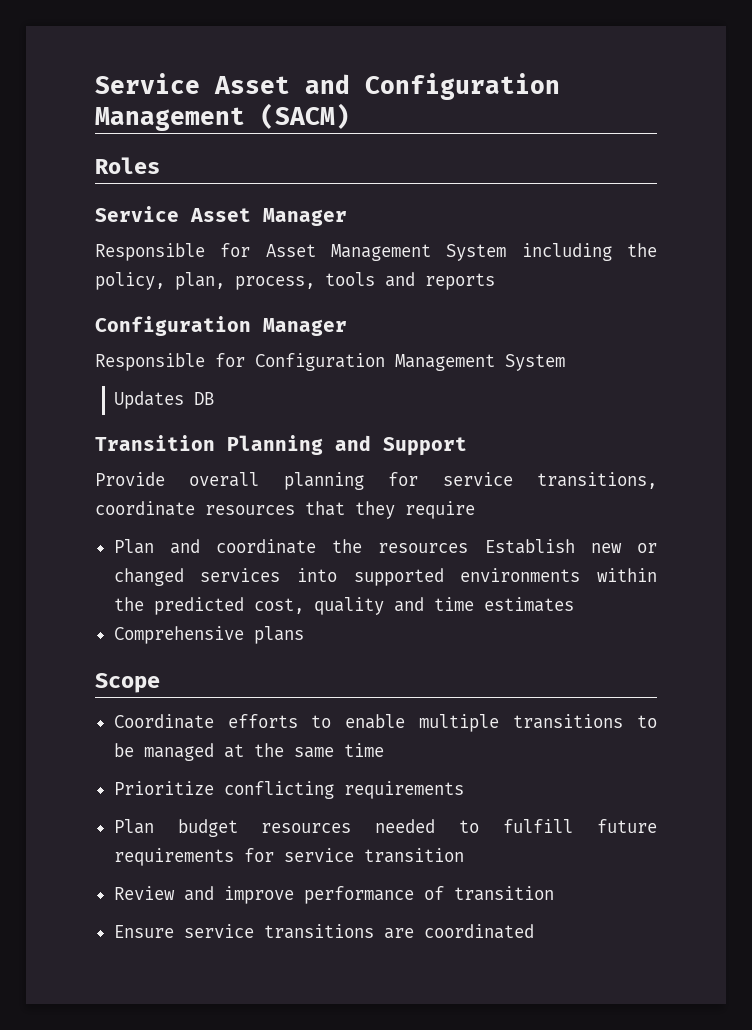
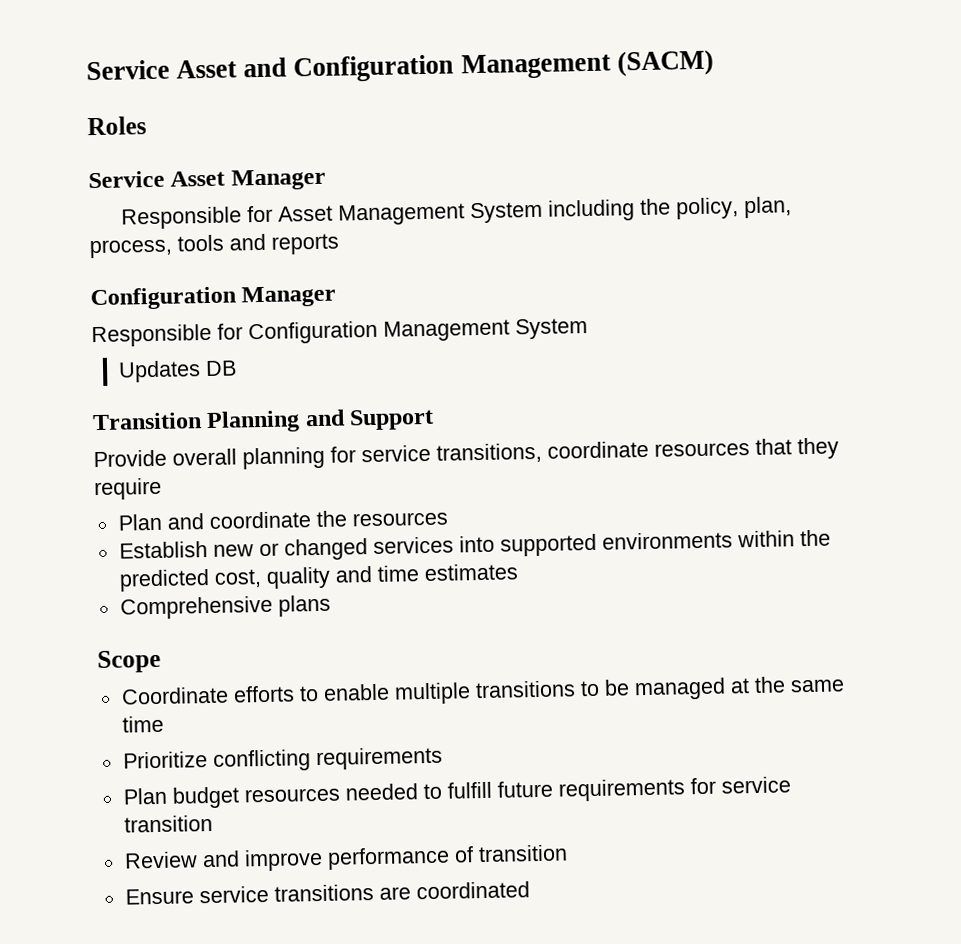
(469, 548) none -> (448, 519) //

